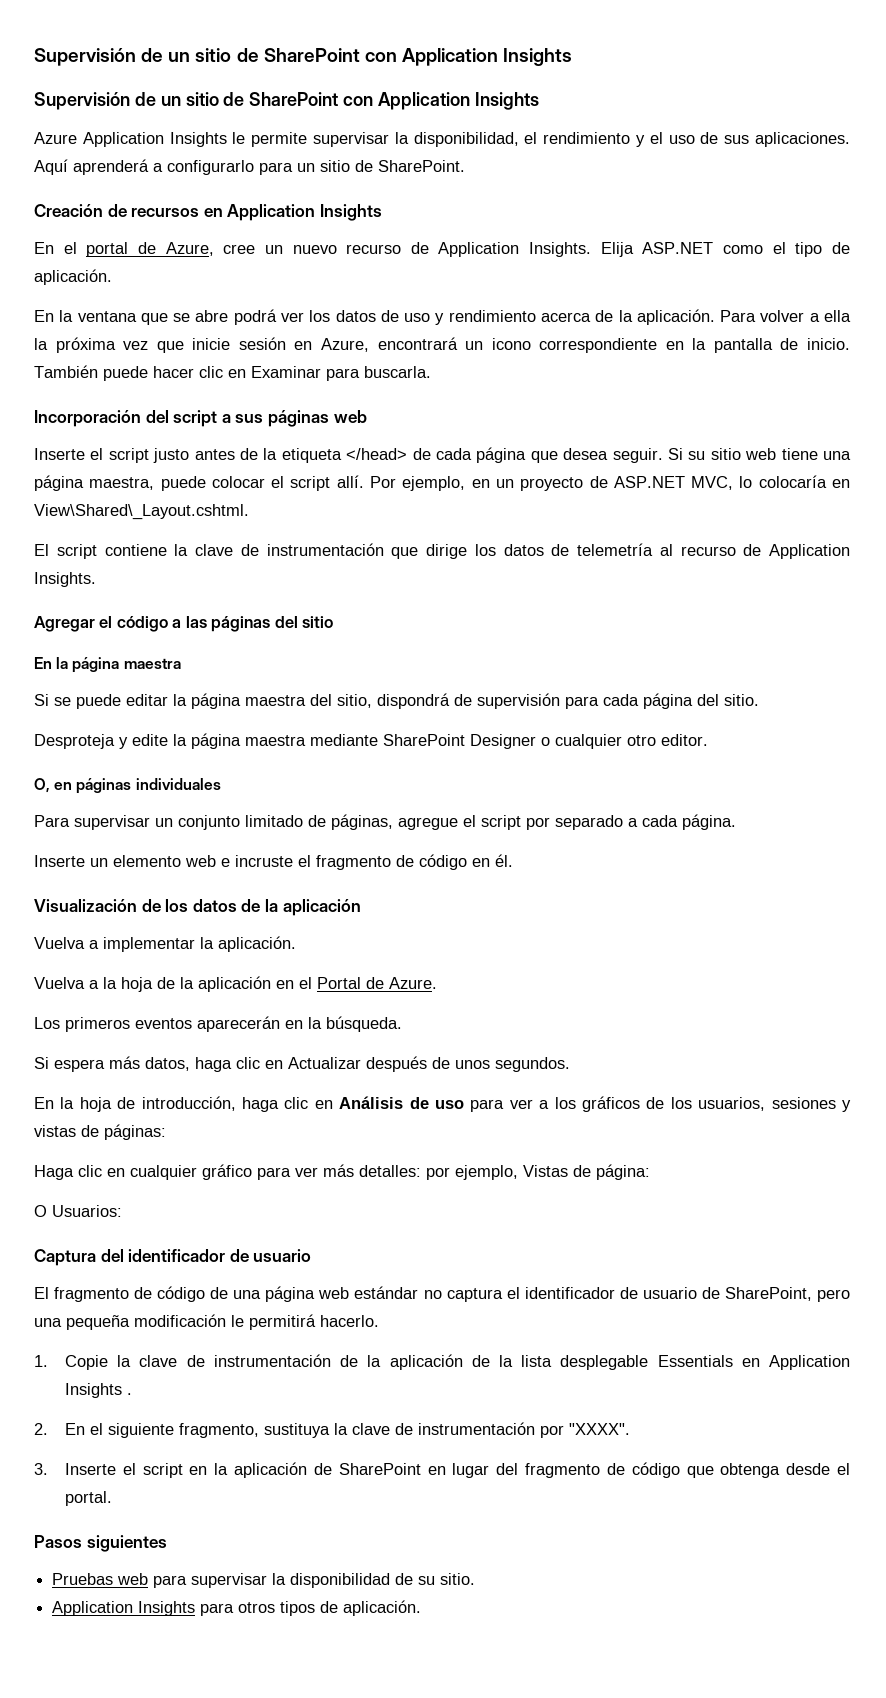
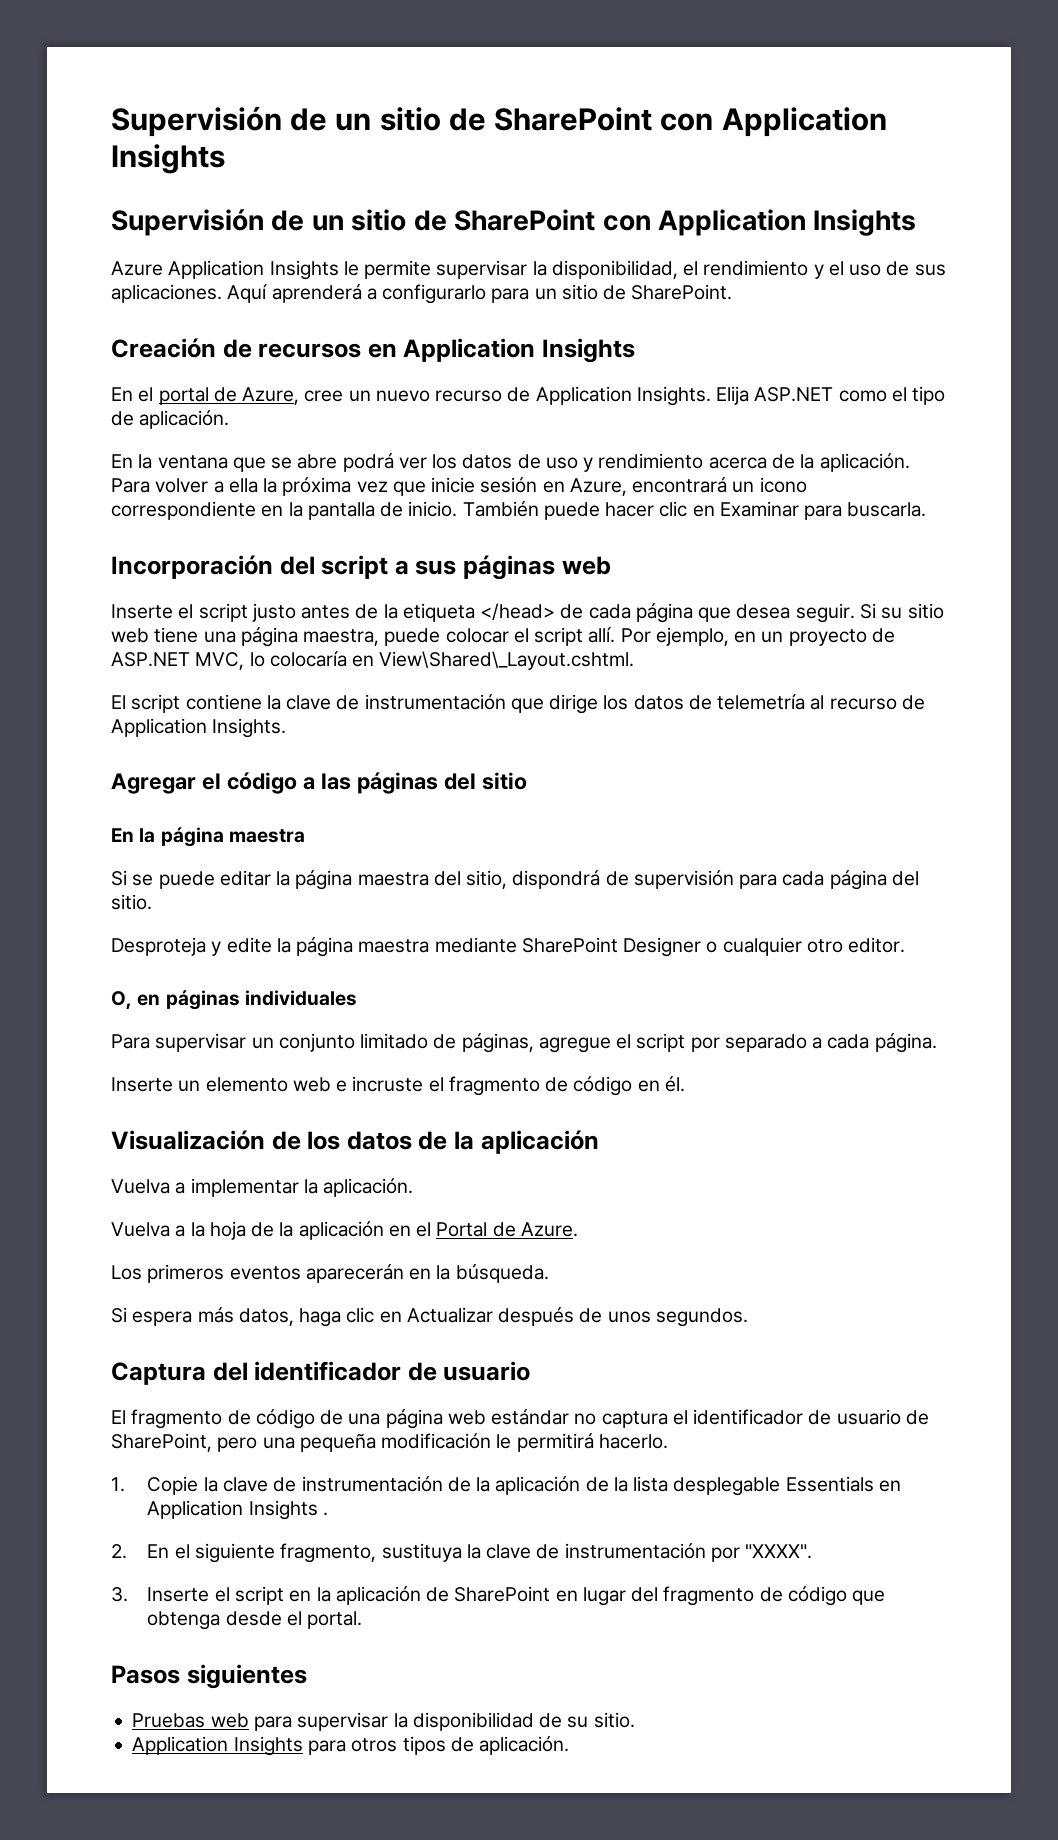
[34,1096,851,1112] [34,1124,166,1140] [34,1164,650,1180] [34,1205,122,1217] // En la hoja de introducción, haga clic en Análisis de uso para ver a los gráficos de los usuarios, sesiones y vistas de páginas: // Haga clic en cualquier gráfico para ver más detalles: por ejemplo, Vistas de página: // O Usuarios: -> (748, 1317) none

